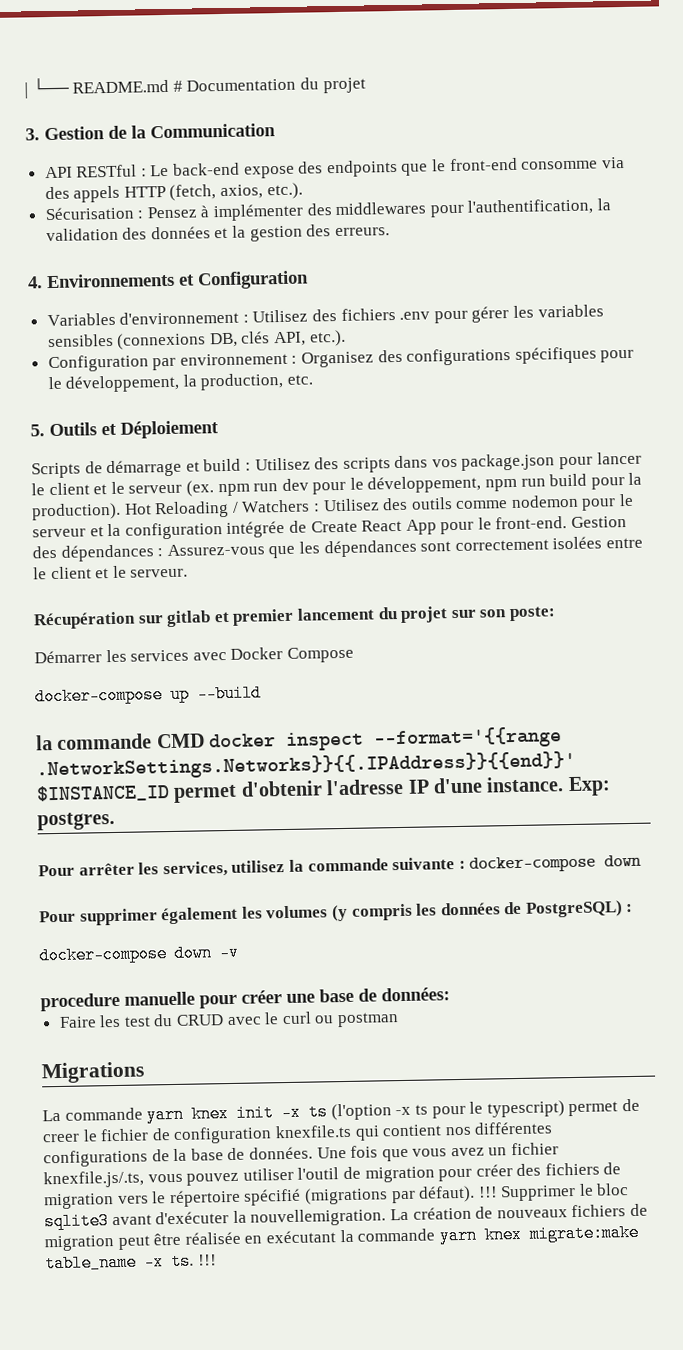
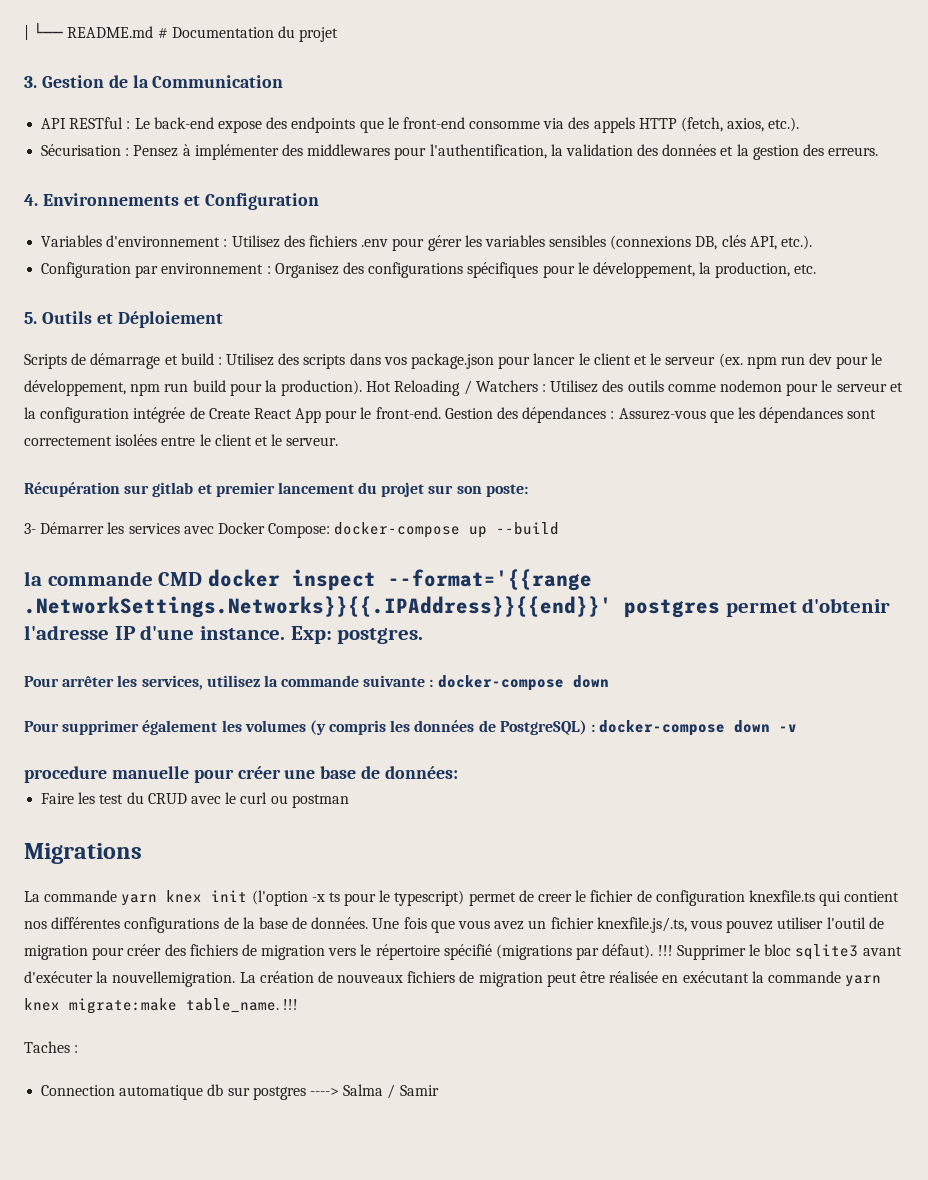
(556, 614) none -> [24,523,36,534] 3-
[286,646,354,663] Compose // -> [268,523,331,538] Compose:
[36,784,170,803] $INSTANCE_ID -> [624,599,720,618] postgres
(634, 908) // -> (596, 728) none
[281,1103,329,1122] -x ts -> (248, 896) none
[45,1252,217,1273] table_name -x ts. !!! -> [186,998,299,1013] [24,1041,79,1053] [41,1084,439,1100] table_name. !!! // Taches : // Connection automatique db sur postgres ----> Salma / Samir

